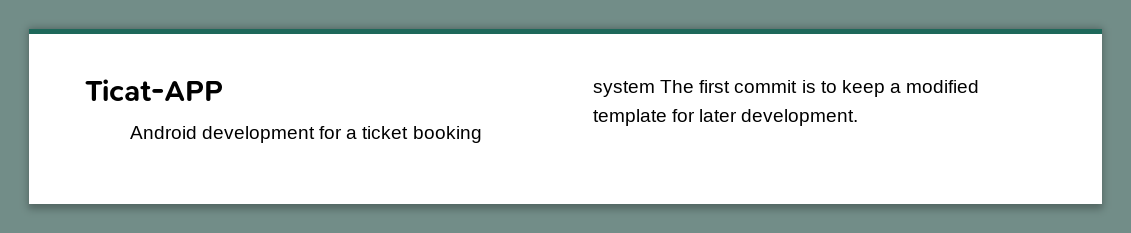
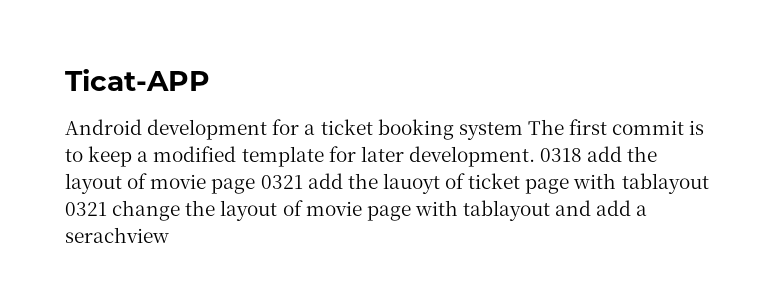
(859, 117) none -> [540,146,658,162] [65,173,709,194] [65,200,648,221] [65,227,169,243] 0318 add the layout of movie page 0321 add the lauoyt of ticket page with tablayout 0321 change the layout of movie page with tablayout and add a serachview

